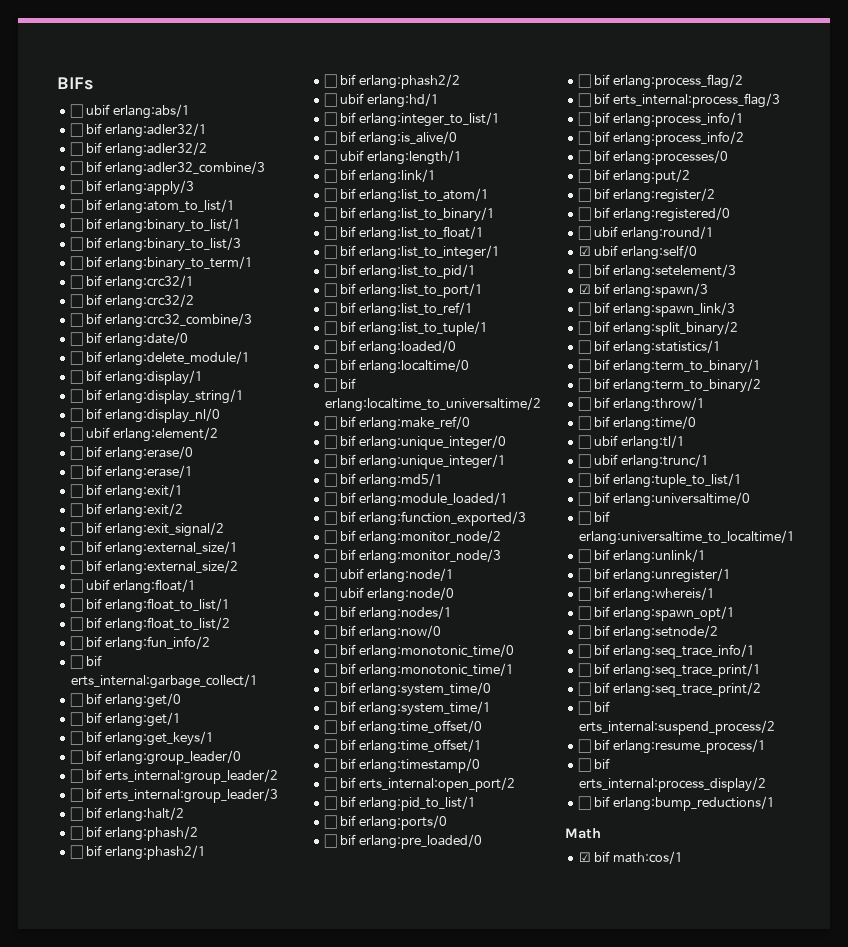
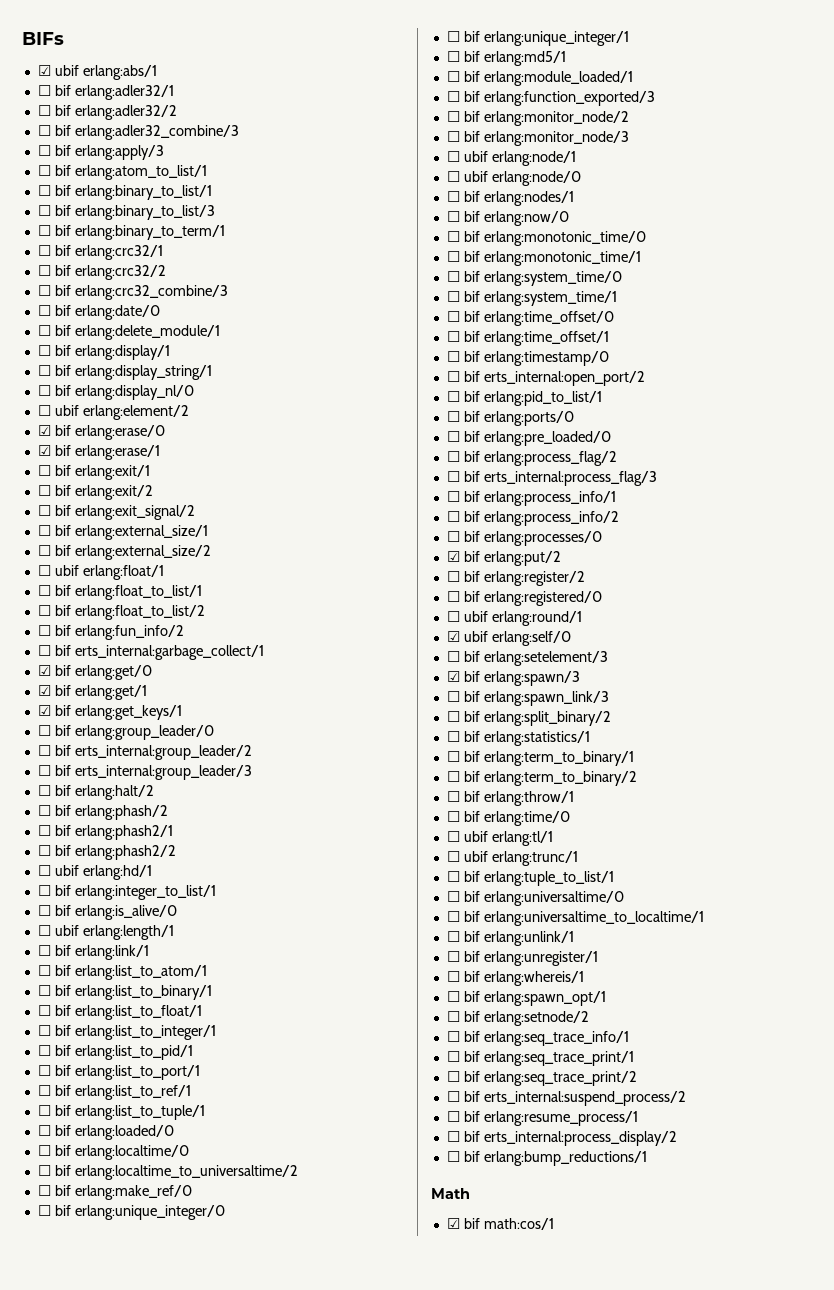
[69,104,83,118] ☐ -> [37,65,51,76] ☑
[69,446,83,460] ☐ -> [37,425,51,436] ☑
[69,465,83,479] ☐ -> [37,445,51,456] ☑
[69,693,83,707] ☐ -> [37,665,51,676] ☑
[69,712,83,726] ☐ -> [37,685,51,696] ☑
[69,731,83,745] ☐ -> [37,705,51,716] ☑
[577,169,591,183] ☐ -> [446,551,460,562] ☑

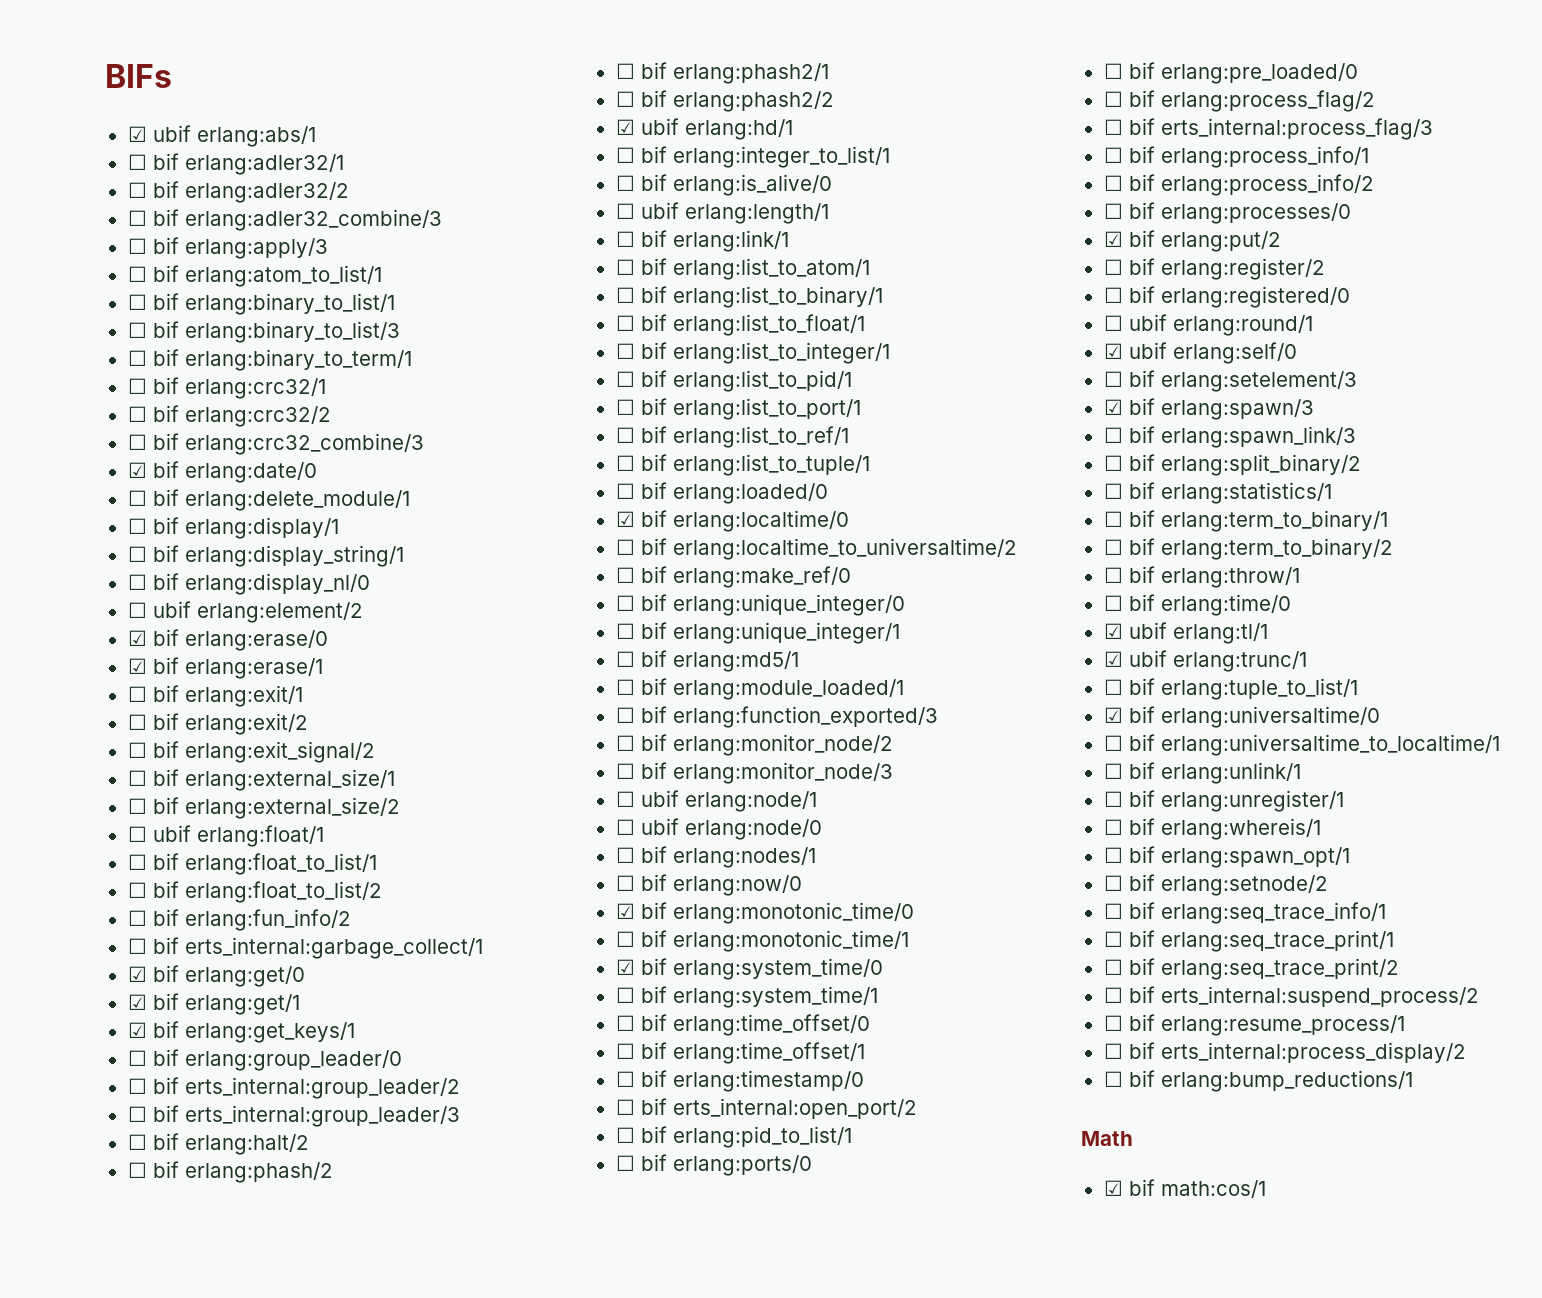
[37,305,51,316] ☐ -> [127,462,147,478] ☑
[37,865,51,876] ☐ -> [615,119,635,135] ☑
[37,1145,51,1156] ☐ -> [615,511,635,527] ☑
[446,231,460,242] ☐ -> [615,903,635,919] ☑
[446,271,460,282] ☐ -> [615,959,635,975] ☑
[446,831,460,842] ☐ -> [1103,623,1123,639] ☑
[446,851,460,862] ☐ -> [1103,651,1123,667] ☑
[446,891,460,902] ☐ -> [1103,707,1123,723] ☑

